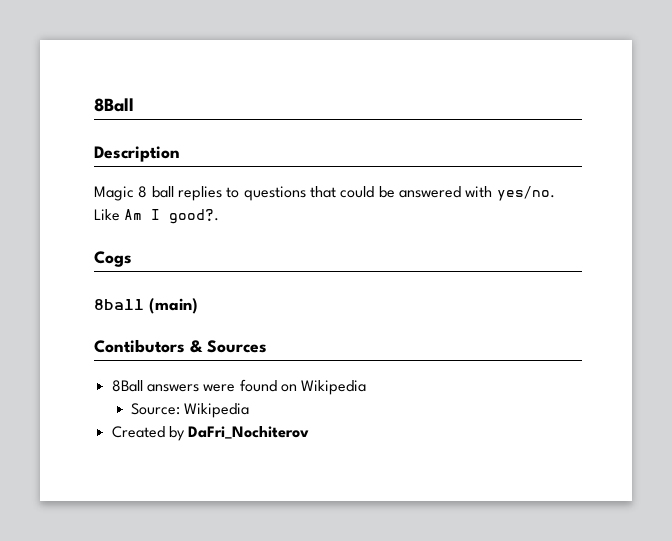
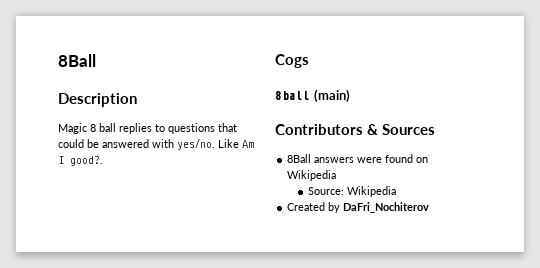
[94,339,185,353] Contibutors -> [275,124,363,135] Contributors

